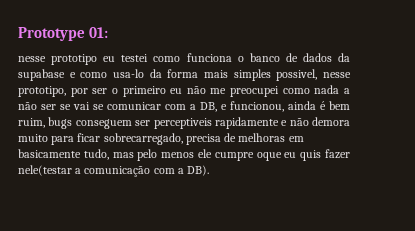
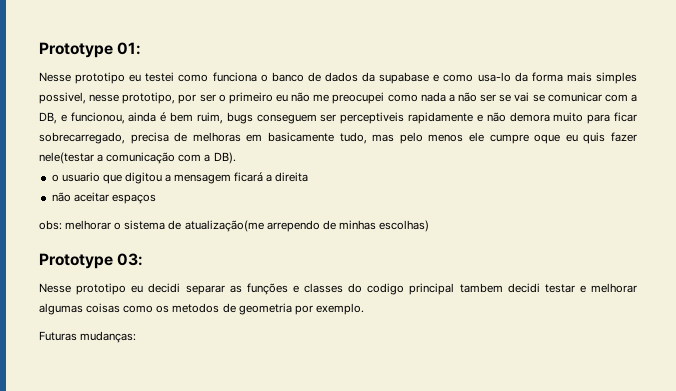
[18,56,46,62] nesse -> [39,72,71,82] Nesse
(210, 170) none -> [51,172,309,184] [51,192,156,204] [39,220,429,232] [39,253,144,269] [39,283,637,295] [39,303,364,315] [39,331,137,343] // o usuario que digitou a mensagem ficará a direita // não aceitar espaços // obs: melhorar o sistema de atualização(me arrependo de minhas escolhas) // Prototype 03: // Nesse prototipo eu decidi separar as funções e classes do codigo principal tambem decidi testar e melhorar algumas coisas como os metodos de geometria por exemplo. // Futuras mudanças:

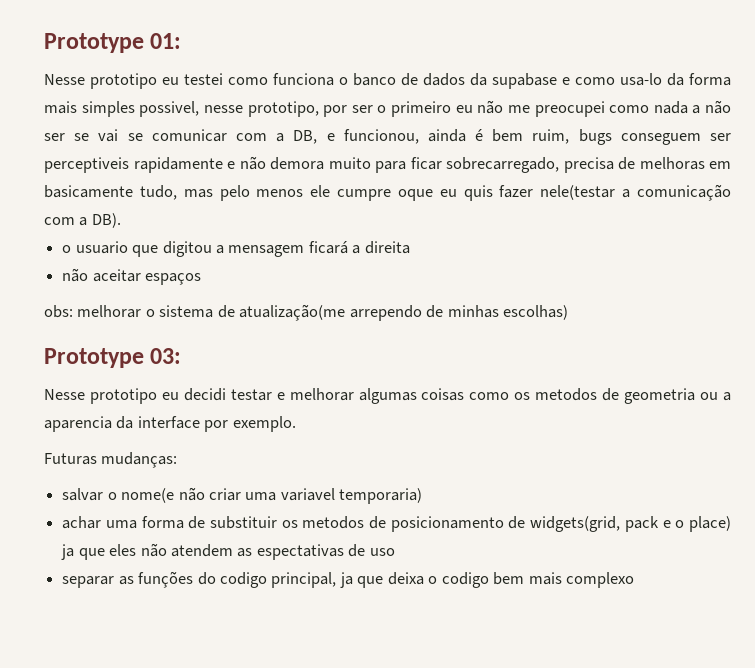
[185,283,540,295] separar as funções e classes do codigo principal tambem decidi -> (226, 394) none
(292, 309) none -> [700,392,732,401] [44,416,200,432] ou a aparencia da interface
(137, 337) none -> [62,487,423,504] [62,516,731,532] [61,543,395,560] [62,571,635,588] // salvar o nome(e não criar uma variavel temporaria) // achar uma forma de substituir os metodos de posicionamento de widgets(grid, pack e o place) ja que eles não atendem as espectativas de uso // separar as funções do codigo principal, ja que deixa o codigo bem mais complexo

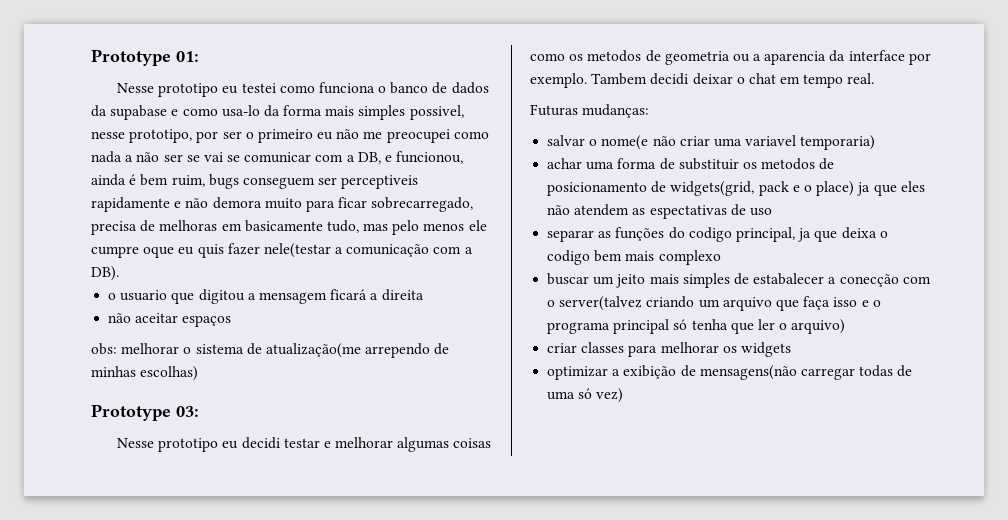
(296, 424) none -> [591,73,875,88] Tambem decidi deixar o chat em tempo real.
(635, 580) none -> [547,273,931,288] [547,296,881,311] [547,319,846,334] [547,342,791,357] [547,365,913,380] [547,388,624,403] // buscar um jeito mais simples de estabalecer a conecção com o server(talvez criando um arquivo que faça isso e o programa principal só tenha que ler o arquivo) // criar classes para melhorar os widgets // optimizar a exibição de mensagens(não carregar todas de uma só vez)

